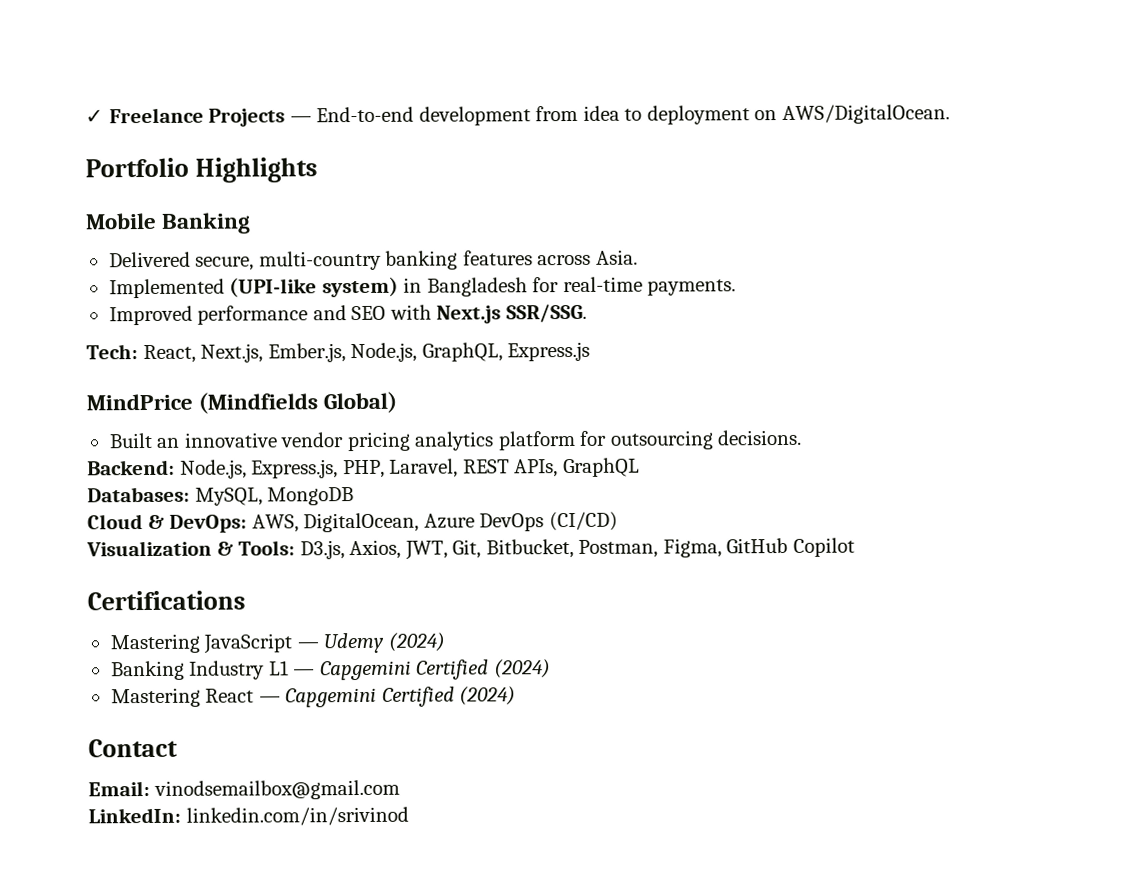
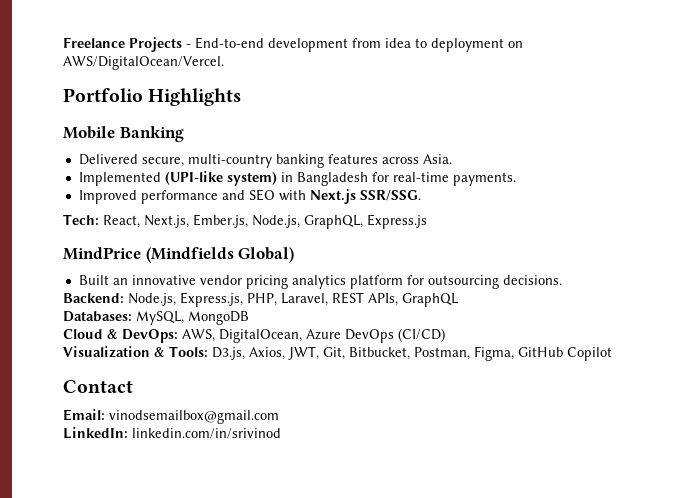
[85,109,104,124] ✓ -> (63, 42) none
[289,116,312,123] — -> [186,44,191,48] -
[781,104,950,125] AWS/DigitalOcean. -> [63,56,224,70] AWS/DigitalOcean/Vercel.
[87,590,246,611] [109,632,446,654] [110,659,551,681] [110,686,517,708] // Certifications // Mastering JavaScript — Udemy (2024) // Banking Industry L1 — Capgemini Certified (2024) // Mastering React — Capgemini Certified (2024) -> (612, 354) none

